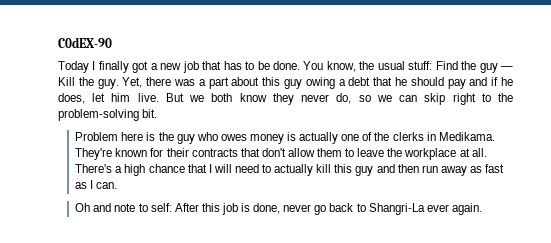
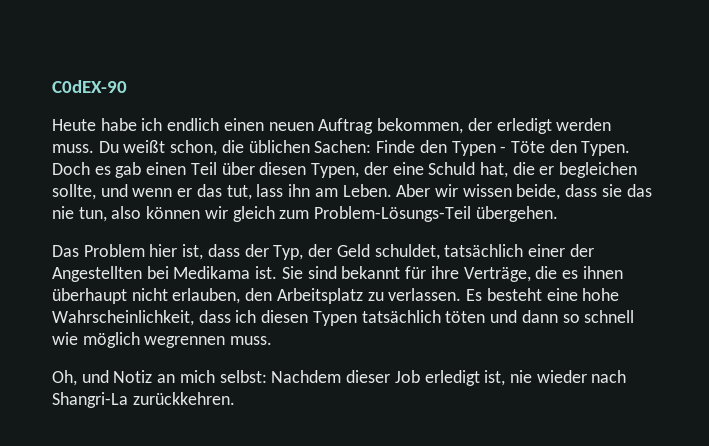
[58,61,513,73] [58,77,514,89] [58,93,514,105] [58,109,158,121] [75,132,495,144] [75,148,487,160] [75,164,505,176] [75,180,118,189] [75,203,482,215] Today I finally got a new job that has to be done. You know, the usual stuff: Find the guy — Kill the guy. Yet, there was a part about this guy owing a debt that he should pay and if he does, let him live. But we both know they never do, so we can skip right to the problem-solving bit. // Problem here is the guy who owes money is actually one of the clerks in Medikama. They're known for their contracts that don't allow them to leave the workplace at all. There's a high chance that I will need to actually kill this guy and then run away as fast as I can. // Oh and note to self: After this job is done, never go back to Shangri-La ever again. -> [52,118,612,134] [52,140,631,156] [52,162,638,178] [52,184,652,200] [52,206,558,222] [52,244,594,260] [52,266,623,282] [52,288,620,304] [52,310,635,326] [52,332,273,348] [52,370,627,386] [52,392,235,408] Heute habe ich endlich einen neuen Auftrag bekommen, der erledigt werden muss. Du weißt schon, die üblichen Sachen: Finde den Typen - Töte den Typen. Doch es gab einen Teil über diesen Typen, der eine Schuld hat, die er begleichen sollte, und wenn er das tut, lass ihn am Leben. Aber wir wissen beide, dass sie das nie tun, also können wir gleich zum Problem-Lösungs-Teil übergehen. // Das Problem hier ist, dass der Typ, der Geld schuldet, tatsächlich einer der Angestellten bei Medikama ist. Sie sind bekannt für ihre Verträge, die es ihnen überhaupt nicht erlauben, den Arbeitsplatz zu verlassen. Es besteht eine hohe Wahrscheinlichkeit, dass ich diesen Typen tatsächlich töten und dann so schnell wie möglich wegrennen muss. // Oh, und Notiz an mich selbst: Nachdem dieser Job erledigt ist, nie wieder nach Shangri-La zurückkehren.

